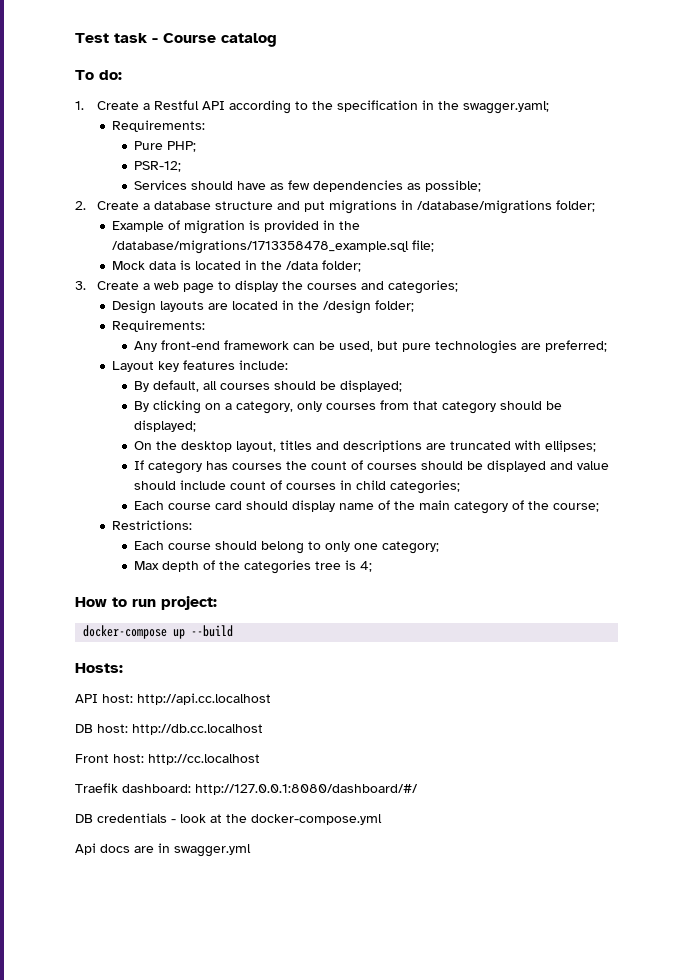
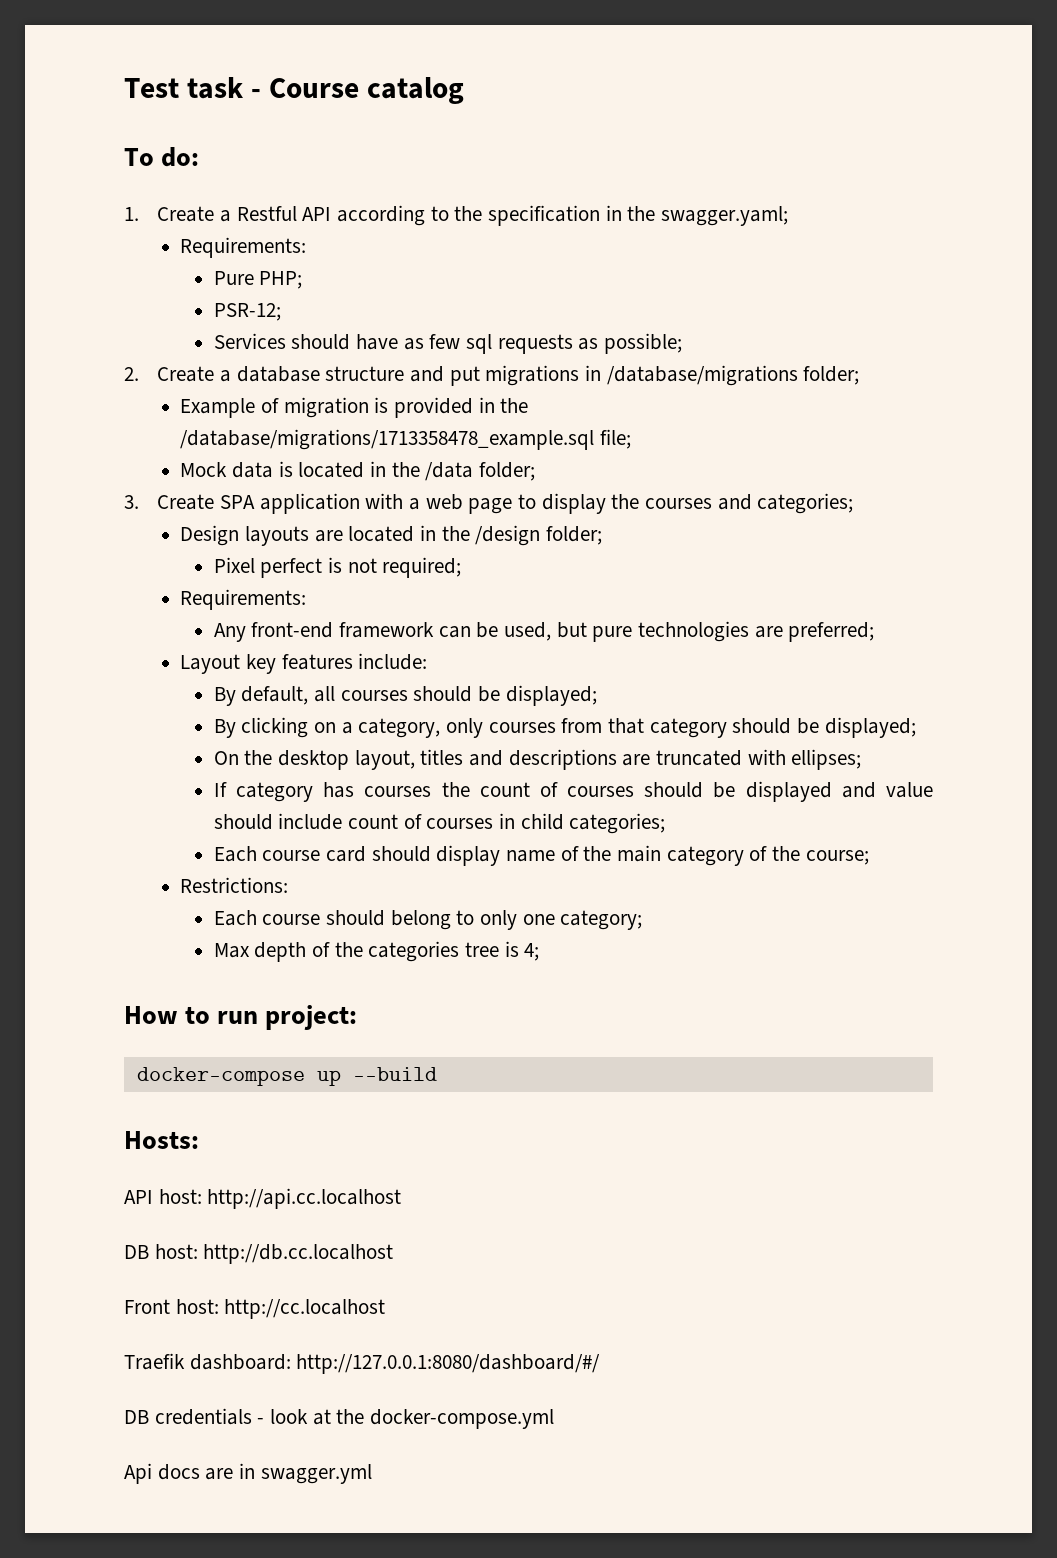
[313,180,404,192] dependencies -> [466,334,573,354] sql requests
(139, 285) none -> [220,493,404,514] SPA application with
(415, 306) none -> [213,557,462,578] // Pixel perfect is not required;

